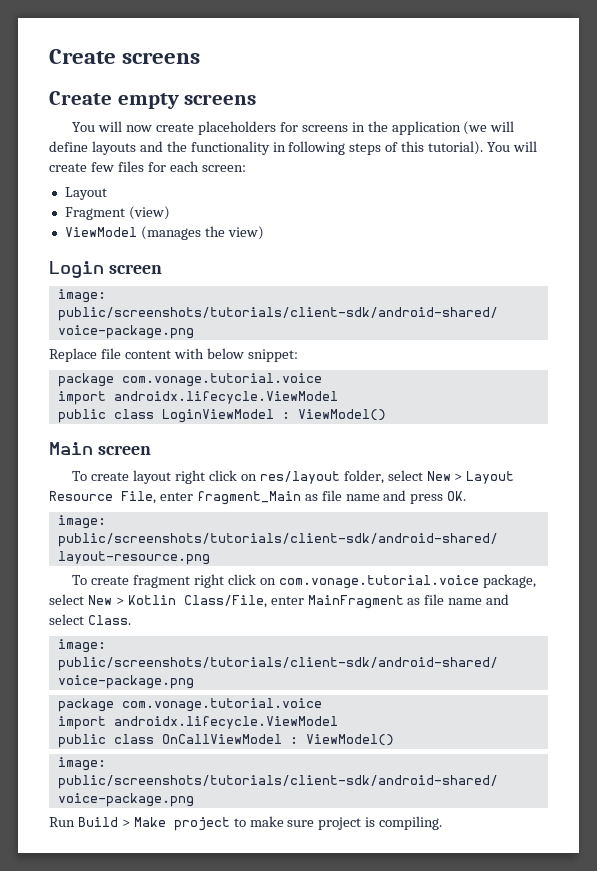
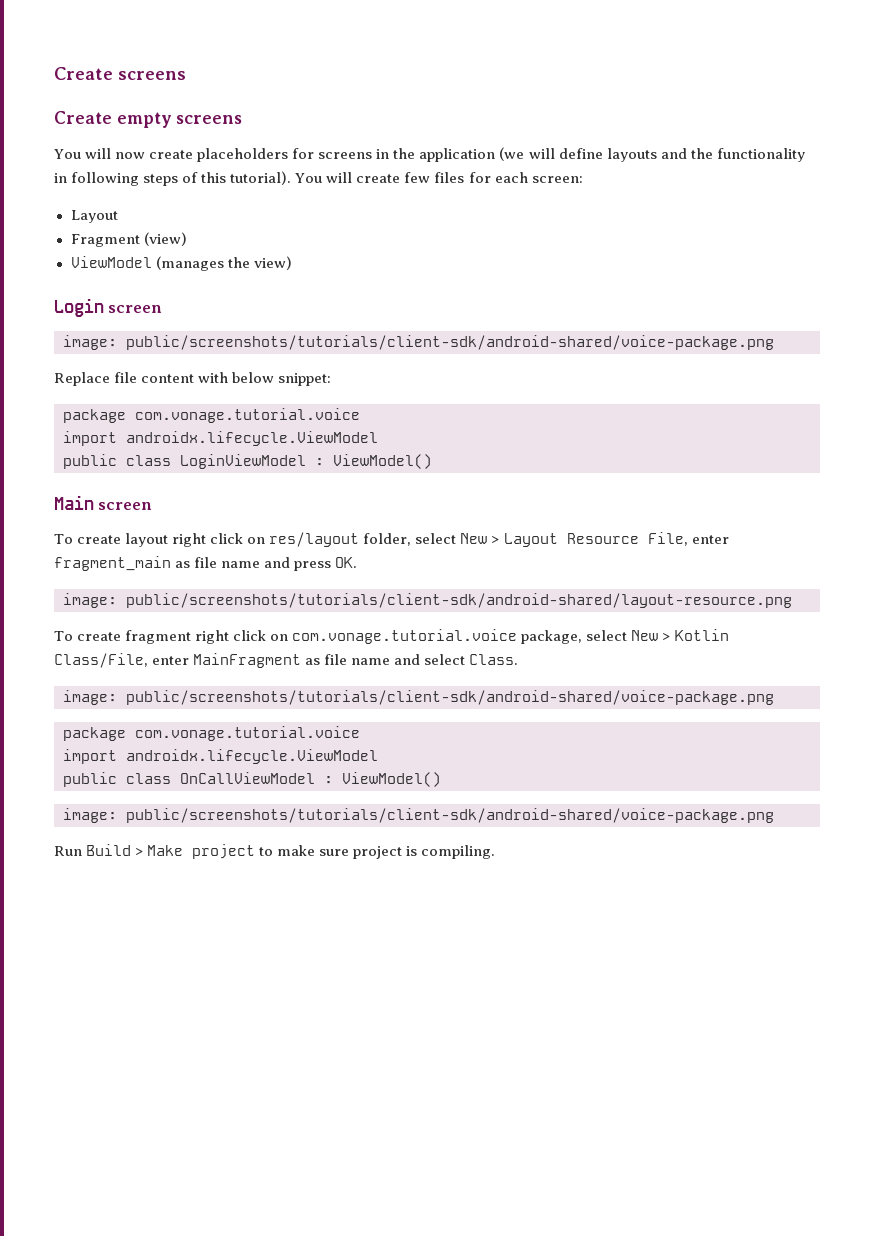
[196,491,301,505] fragment_Main -> [54,556,171,571] fragment_main

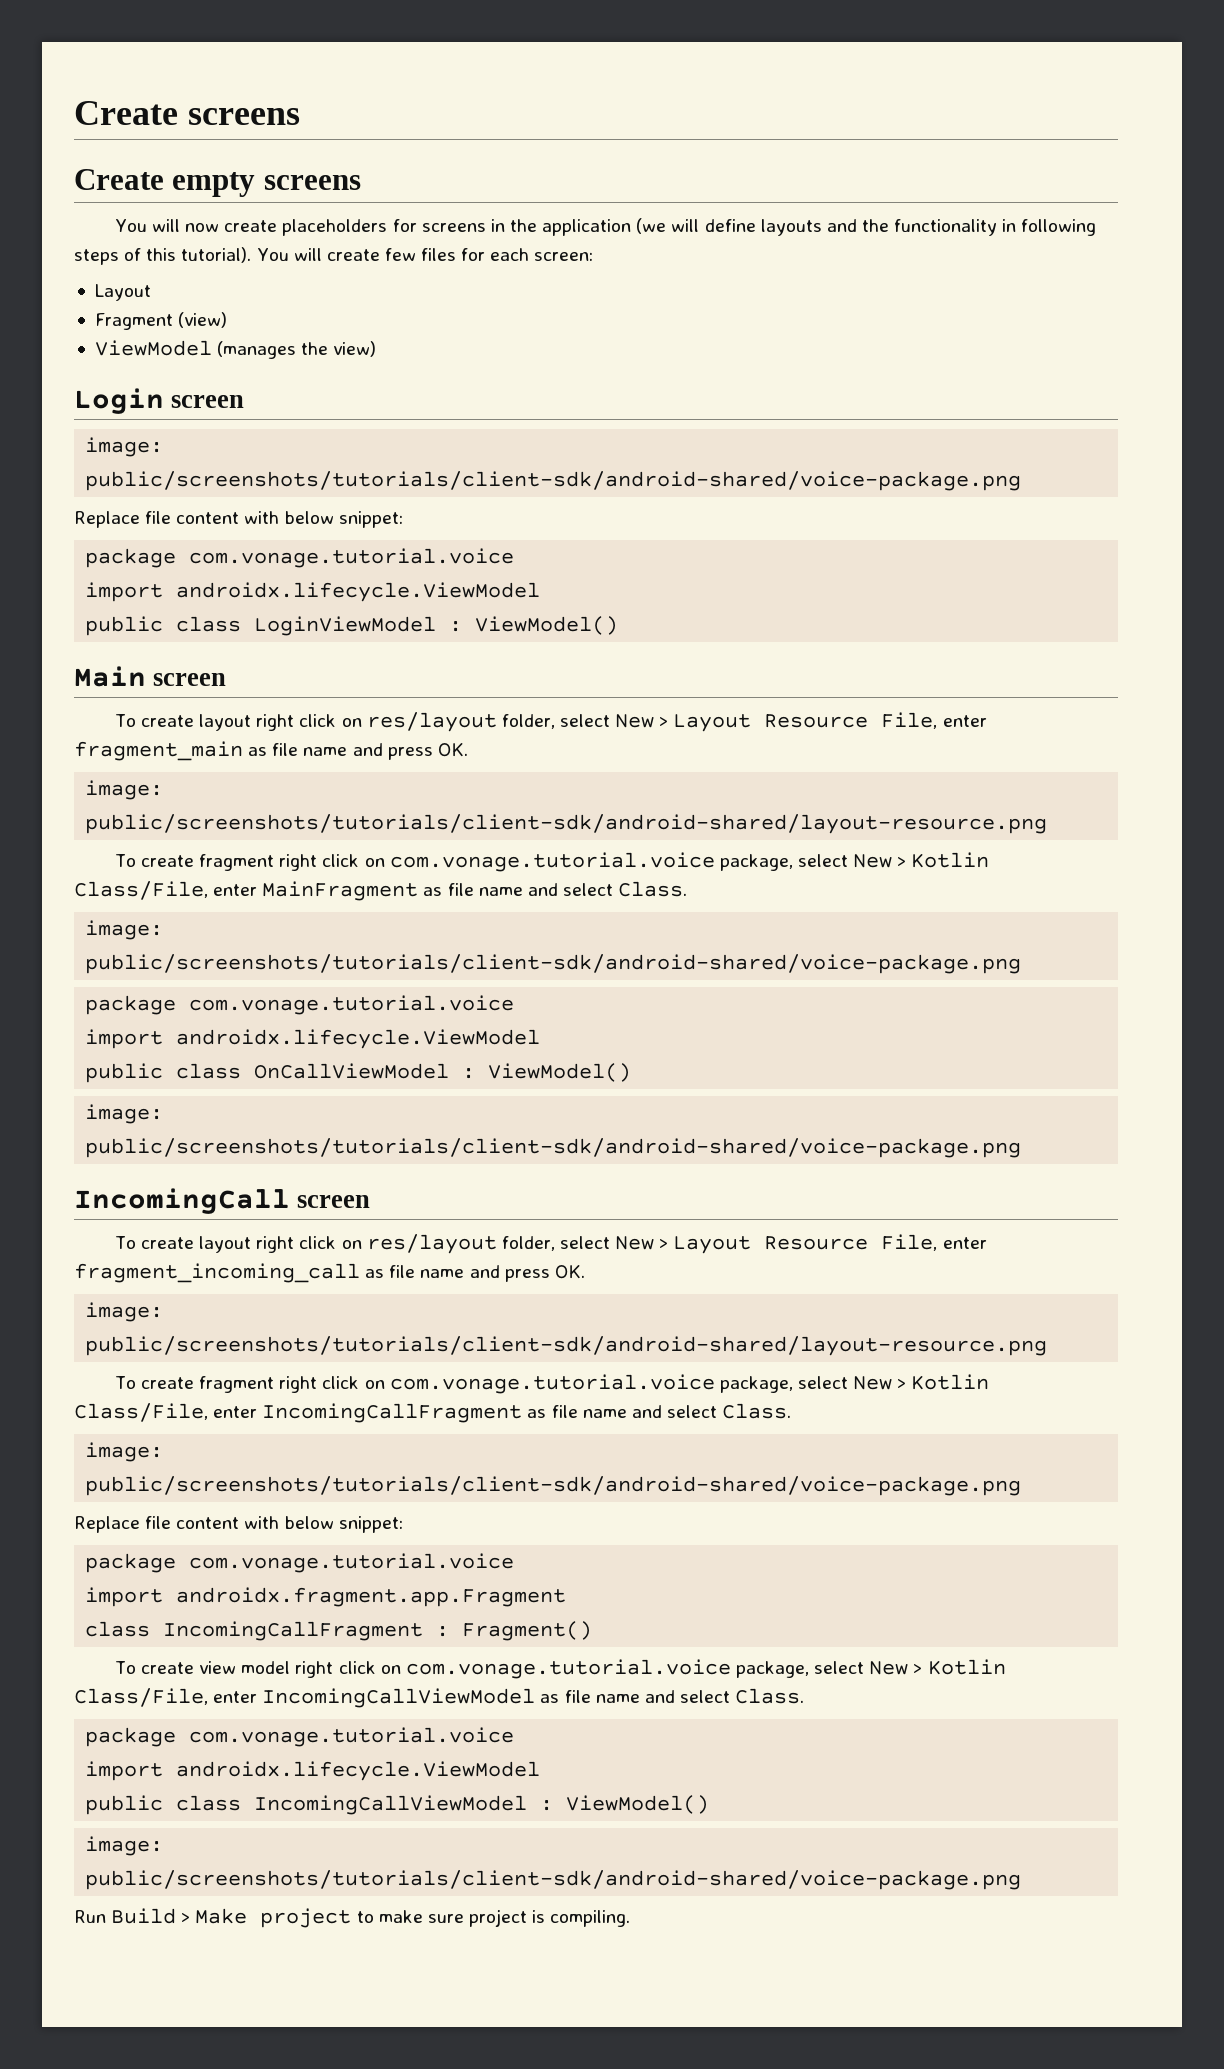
(774, 815) none -> [74,1188,371,1214] [114,1234,987,1254] [74,1263,585,1283] [85,1302,164,1322] [85,1336,1048,1356] [114,1374,990,1394] [74,1403,792,1423] [85,1442,164,1462] [85,1476,1022,1496] [74,1516,403,1533] [85,1553,515,1573] [85,1587,567,1607] [85,1621,593,1641] [114,1659,1006,1679] [74,1688,805,1708] [85,1727,515,1747] [85,1761,541,1781] [85,1795,710,1815] [85,1836,164,1856] [85,1870,1022,1890] // IncomingCall screen // To create layout right click on res/layout folder, select New > Layout Resource File, enter fragment_incoming_call as file name and press OK. // image: public/screenshots/tutorials/client-sdk/android-shared/layout-resource.png // To create fragment right click on com.vonage.tutorial.voice package, select New > Kotlin Class/File, enter IncomingCallFragment as file name and select Class. // image: public/screenshots/tutorials/client-sdk/android-shared/voice-package.png // Replace file content with below snippet: // package com.vonage.tutorial.voice // import androidx.fragment.app.Fragment // class IncomingCallFragment : Fragment() // To create view model right click on com.vonage.tutorial.voice package, select New > Kotlin Class/File, enter IncomingCallViewModel as file name and select Class. // package com.vonage.tutorial.voice // import androidx.lifecycle.ViewModel // public class IncomingCallViewModel : ViewModel() // image: public/screenshots/tutorials/client-sdk/android-shared/voice-package.png

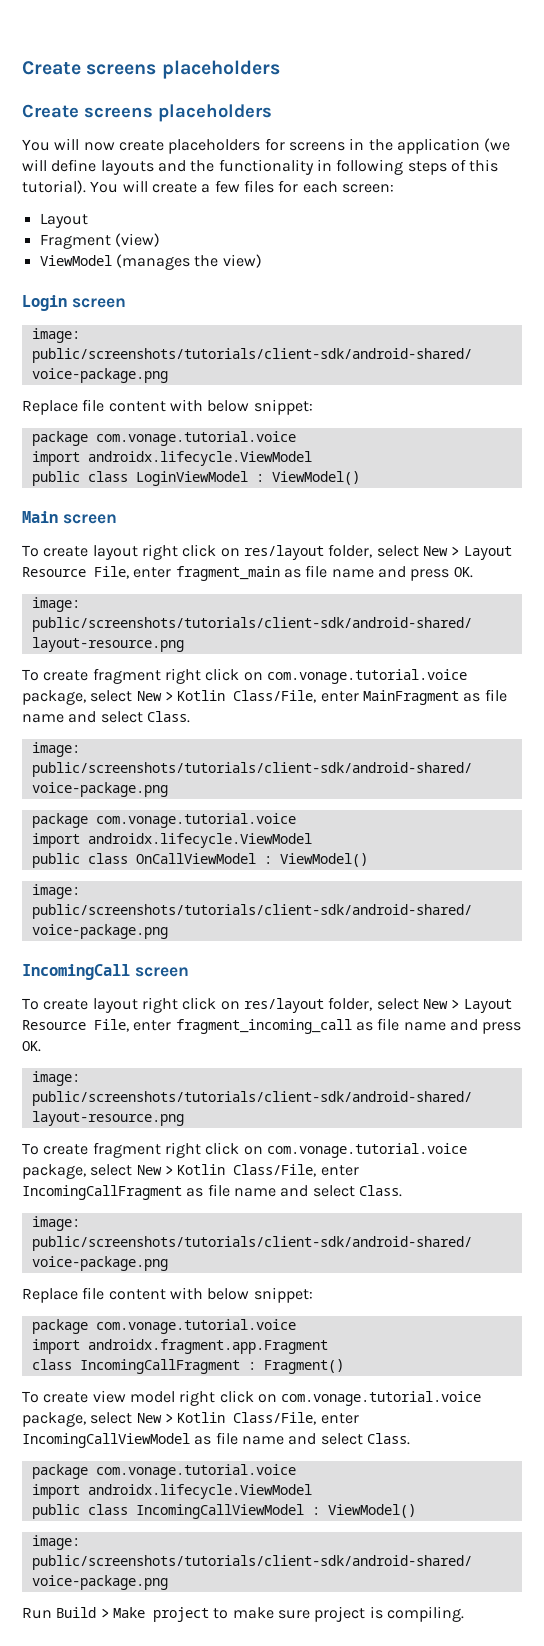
[74,101,300,125] [74,169,361,197] Create screens // Create empty screens -> [22,60,280,79] [22,104,272,122] Create screens placeholders // Create screens placeholders
(380, 255) none -> [201,184,211,193] a

